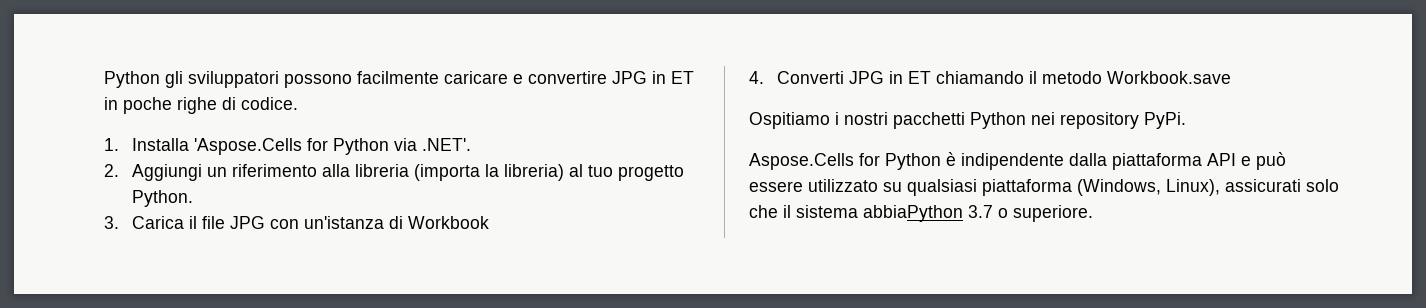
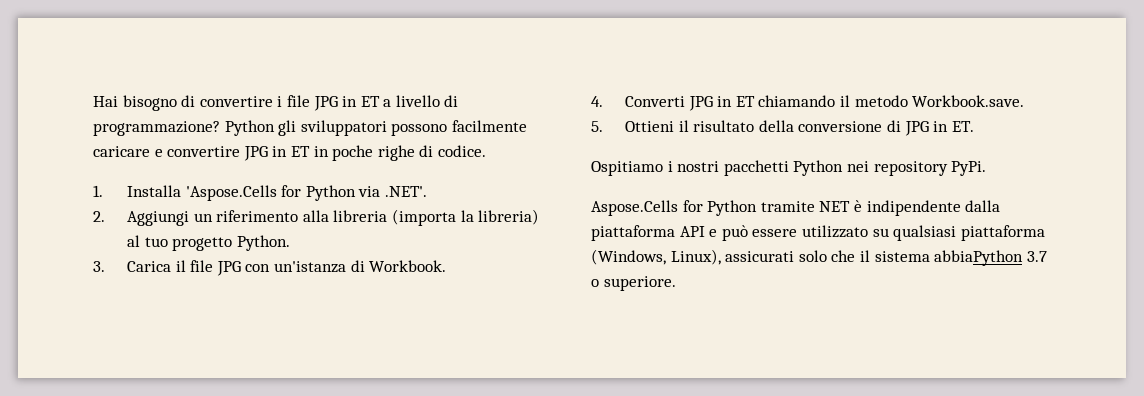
(104, 79) none -> [93,95,459,111] [93,121,220,136] Hai bisogno di convertire i file JPG in ET a livello di programmazione?
[407,216,489,229] Workbook -> [369,260,447,272] Workbook.
[1106,71,1231,84] Workbook.save -> [912,95,1025,107] [591,120,974,136] Workbook.save. // 5. Ottieni il risultato della conversione di JPG in ET.
(941, 161) none -> [760,201,851,212] tramite NET

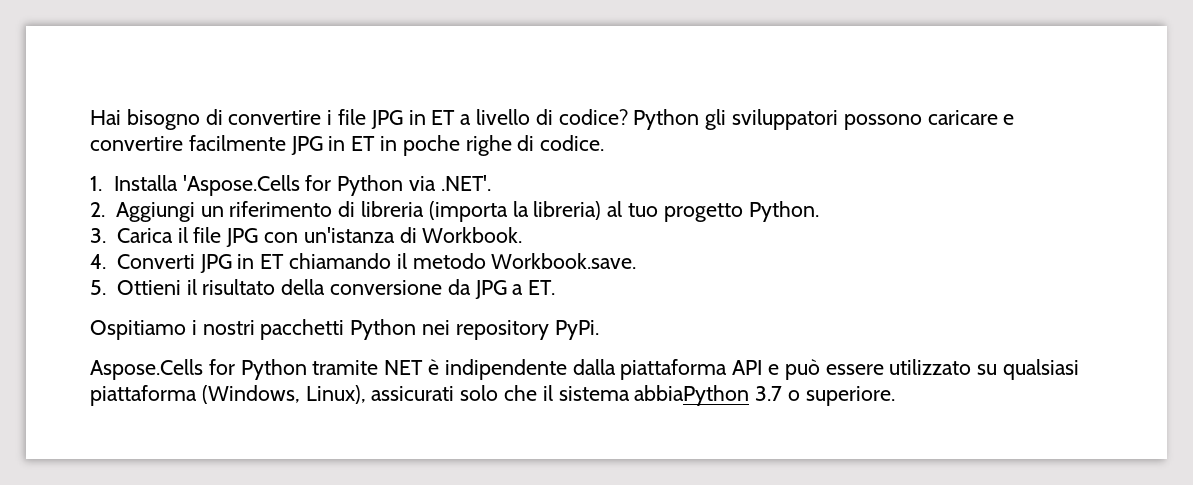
[93,121,220,136] programmazione? -> [558,109,628,125] codice?
[451,120,527,132] facilmente -> (922, 122) none
(241, 151) none -> [188,135,286,151] facilmente
[302,210,329,222] alla -> [338,201,356,217] di
[886,120,949,136] di JPG in -> [447,279,524,299] da JPG a

